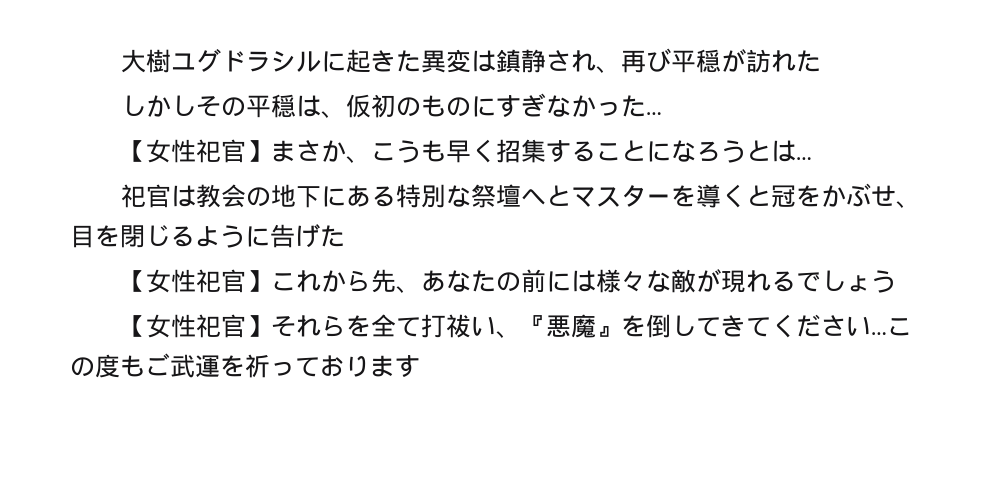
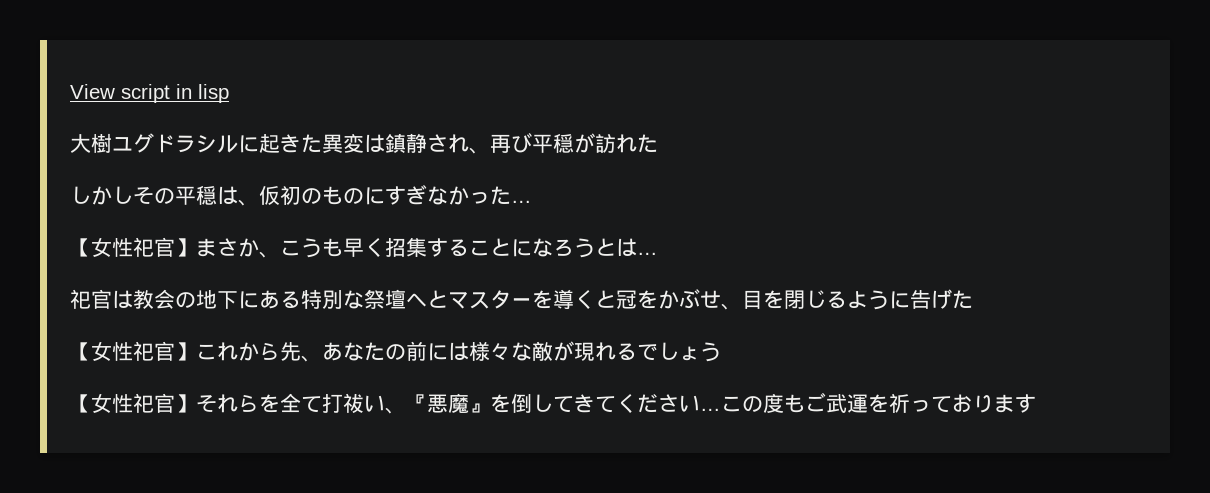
(120, 61) none -> [70,84,229,103] View script in lisp //

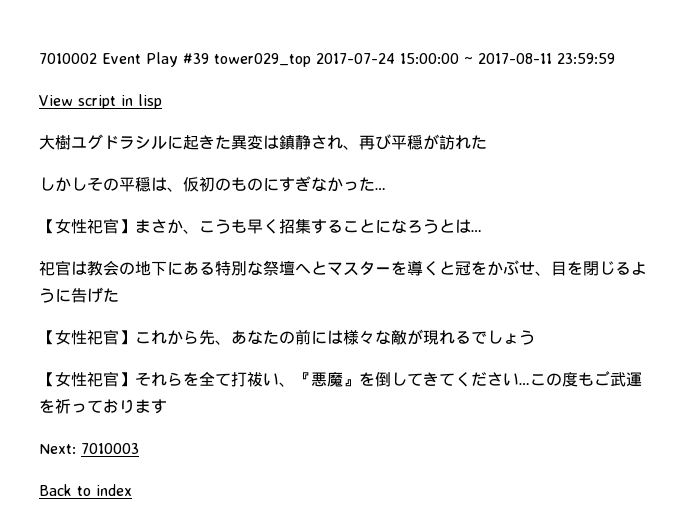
(70, 91) none -> [39,52,615,67] 7010002 Event Play #39 tower029_top 2017-07-24 15:00:00 ~ 2017-08-11 23:59:59 //
(1036, 403) none -> [39,443,139,454] [39,484,132,496] // Next: 7010003 // Back to index

